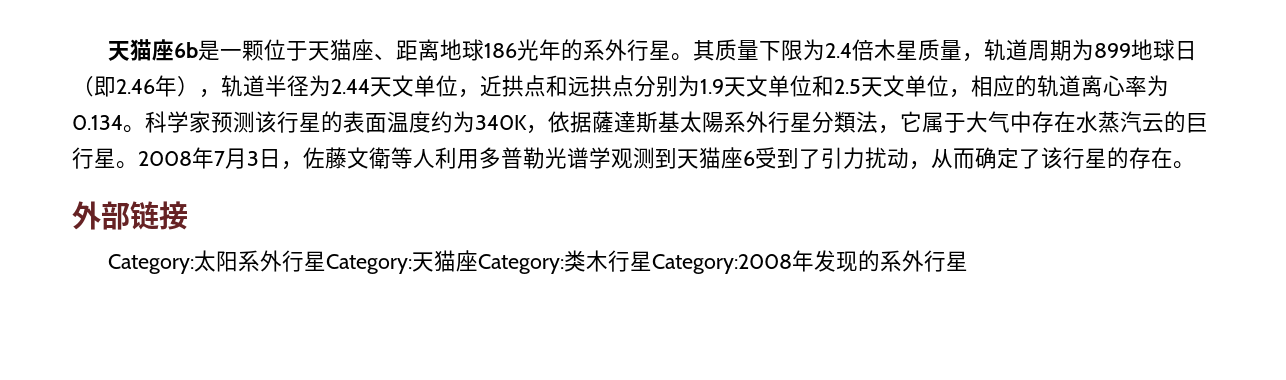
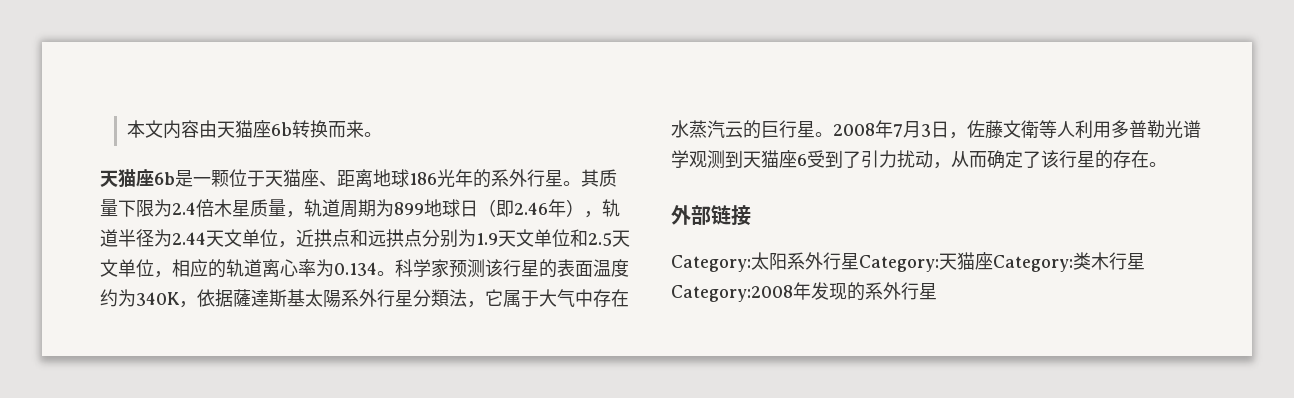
(108, 51) none -> [126,120,382,139] 本文内容由天猫座6b转换而来。 //

